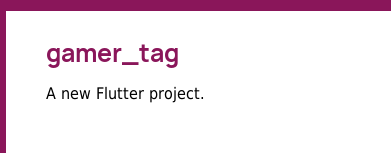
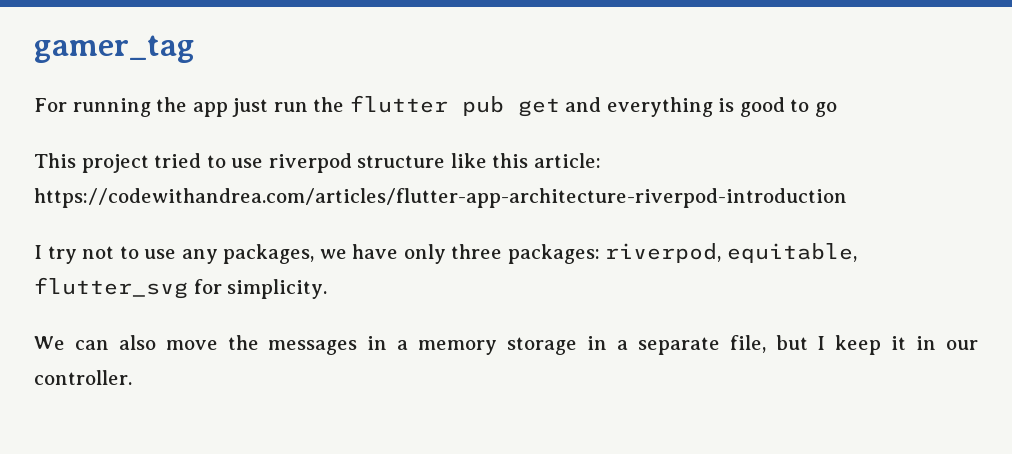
[46,86,205,103] A new Flutter project. -> [34,95,837,117] [34,153,601,173] [34,188,847,208] [34,243,857,264] [34,277,328,299] [34,335,979,355] [34,370,132,385] For running the app just run the flutter pub get and everything is good to go // This project tried to use riverpod structure like this article: https://codewithandrea.com/articles/flutter-app-architecture-riverpod-introduction // I try not to use any packages, we have only three packages: riverpod, equitable, flutter_svg for simplicity. // We can also move the messages in a memory storage in a separate file, but I keep it in our controller.

